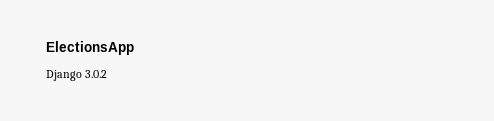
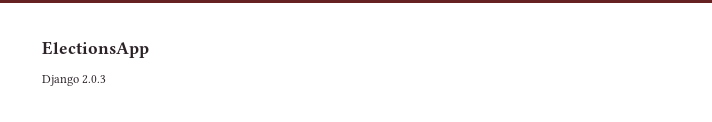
[85,70,108,78] 3.0.2 -> [82,75,107,84] 2.0.3

